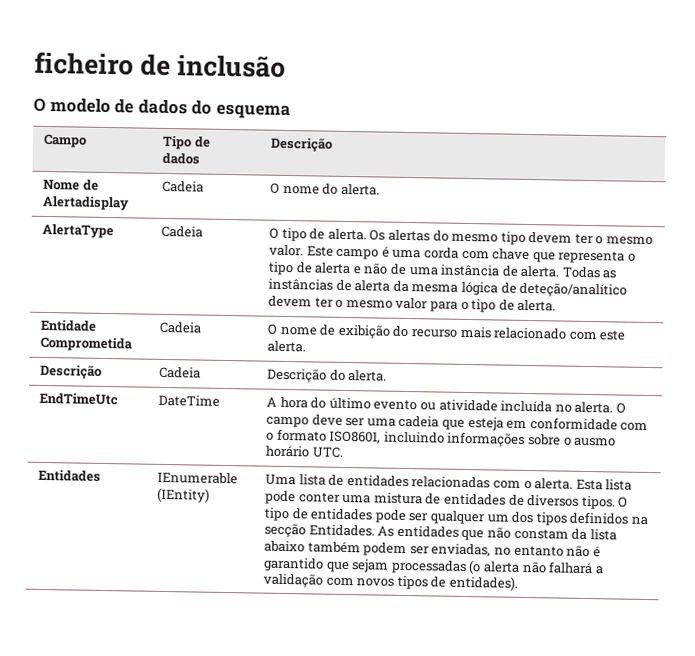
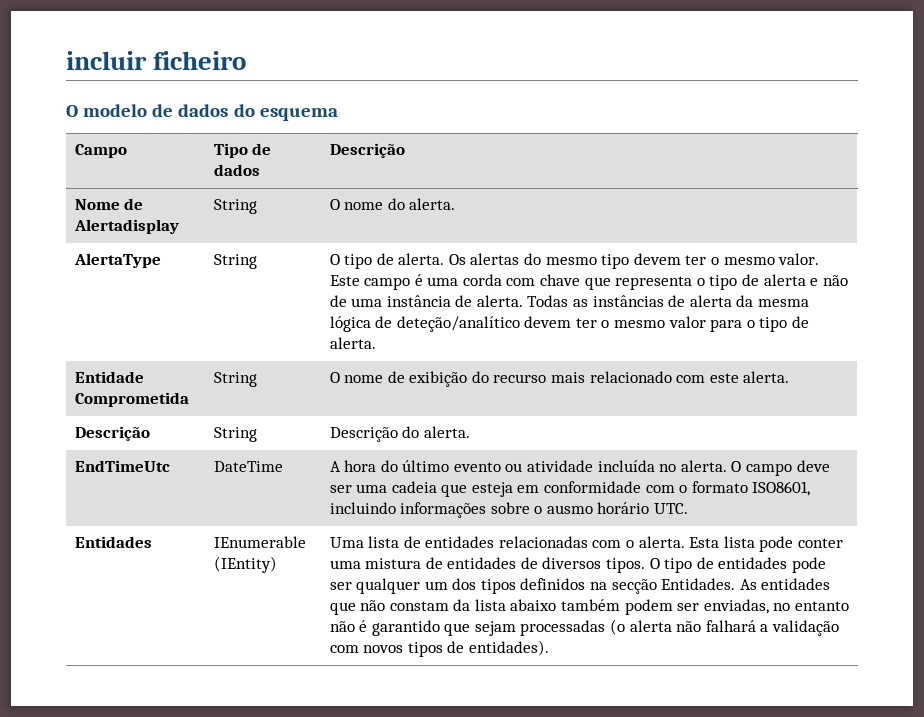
(34, 63) none -> [66,51,147,70] incluir
[140,53,287,78] de inclusão -> (247, 60) none
[162,180,205,193] Cadeia -> [213,199,257,214] String
[161,225,204,238] Cadeia -> [213,254,257,269] String
[159,321,203,334] Cadeia -> [213,372,257,387] String
[159,366,202,379] Cadeia -> [213,427,257,442] String

